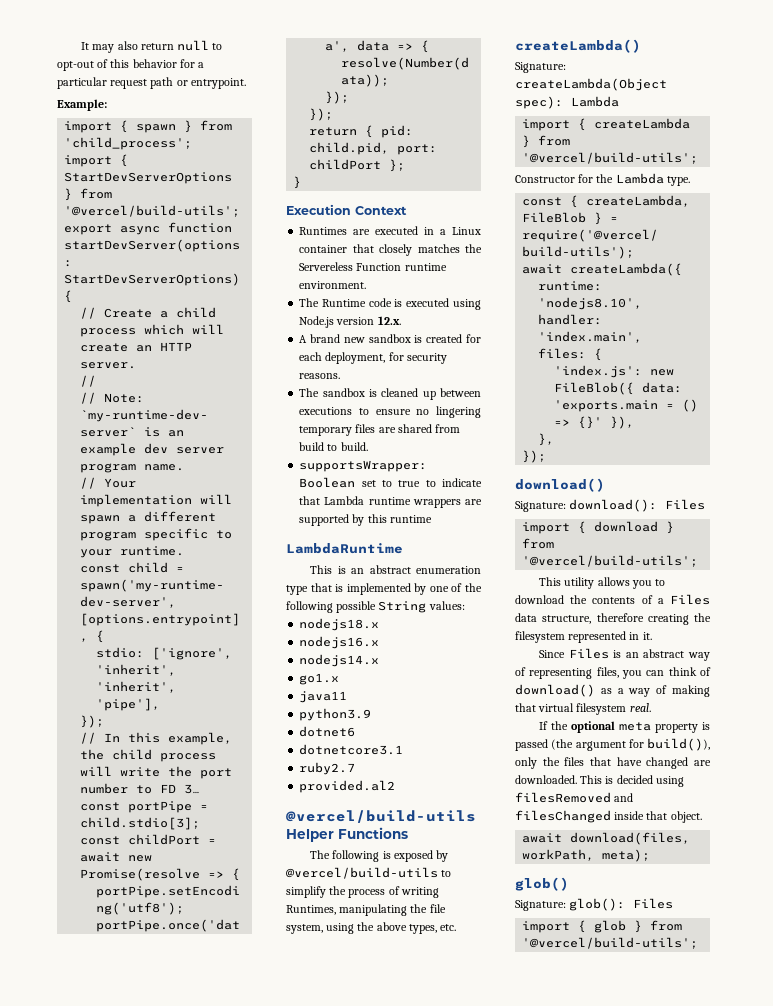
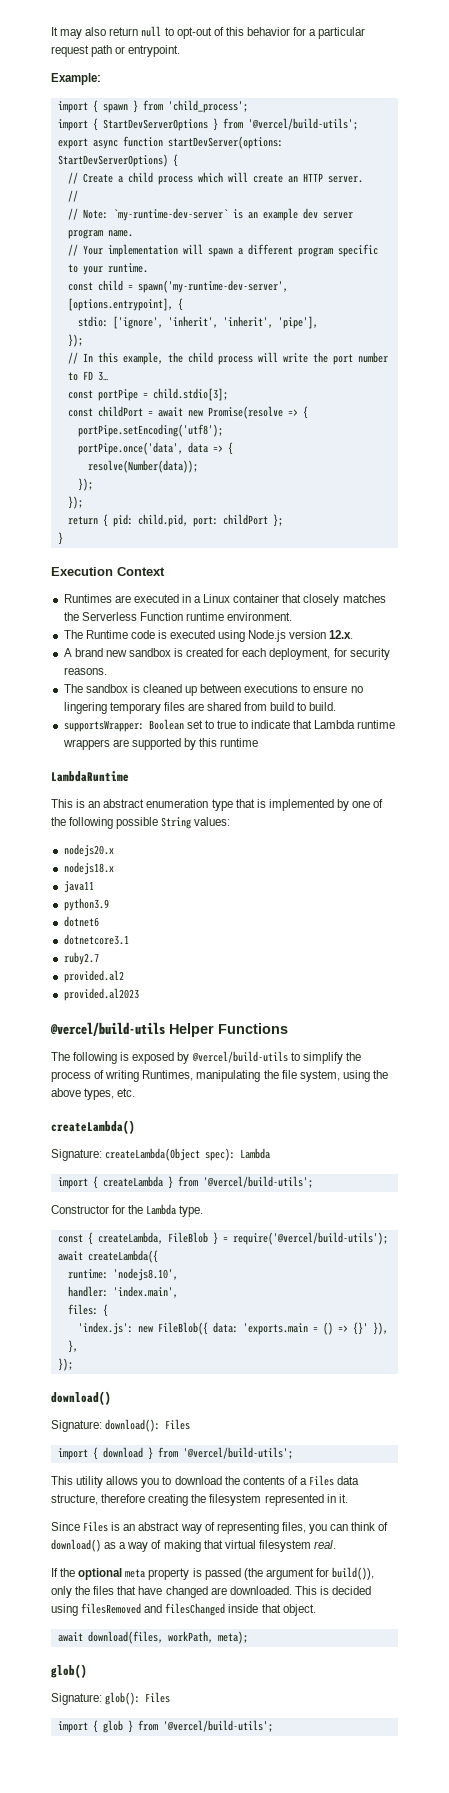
[299,262,354,271] Servereless -> [81,612,137,621] Serverless
(465, 605) none -> [63,844,114,857] // nodejs20.x
[299,636,380,649] [299,654,380,667] [299,673,340,685] // nodejs16.x // nodejs14.x // go1.x -> (114, 868) none
(396, 786) none -> [63,988,139,1001] // provided.al2023

